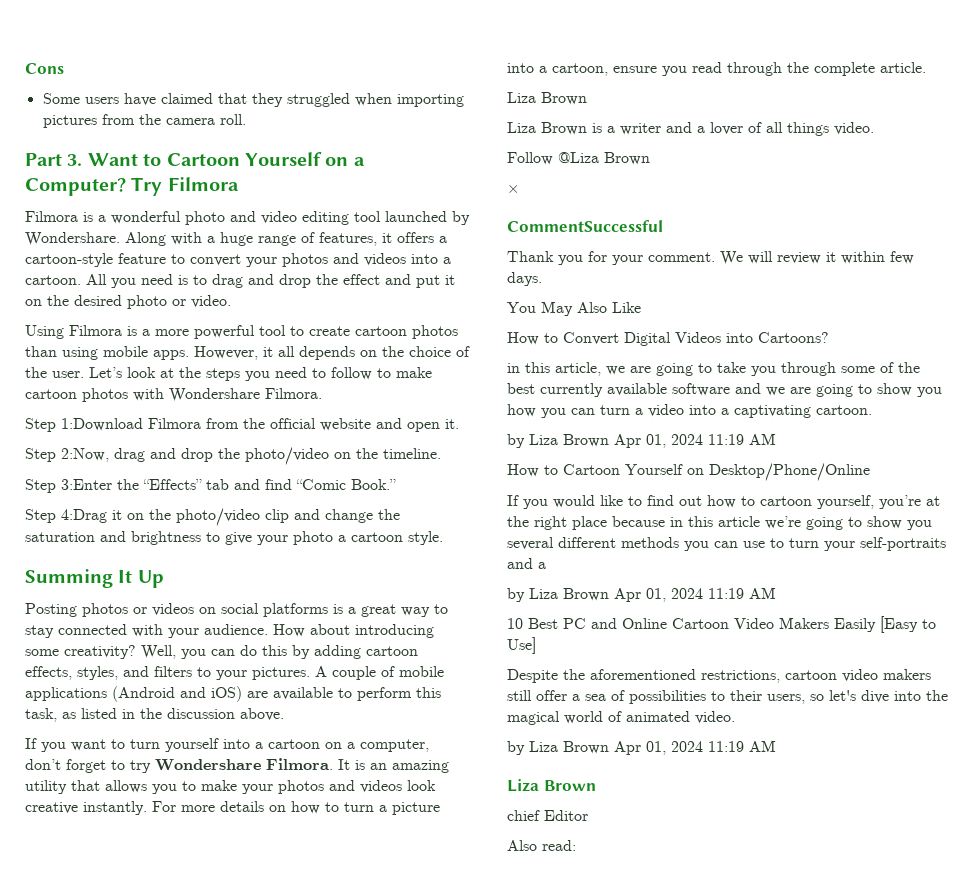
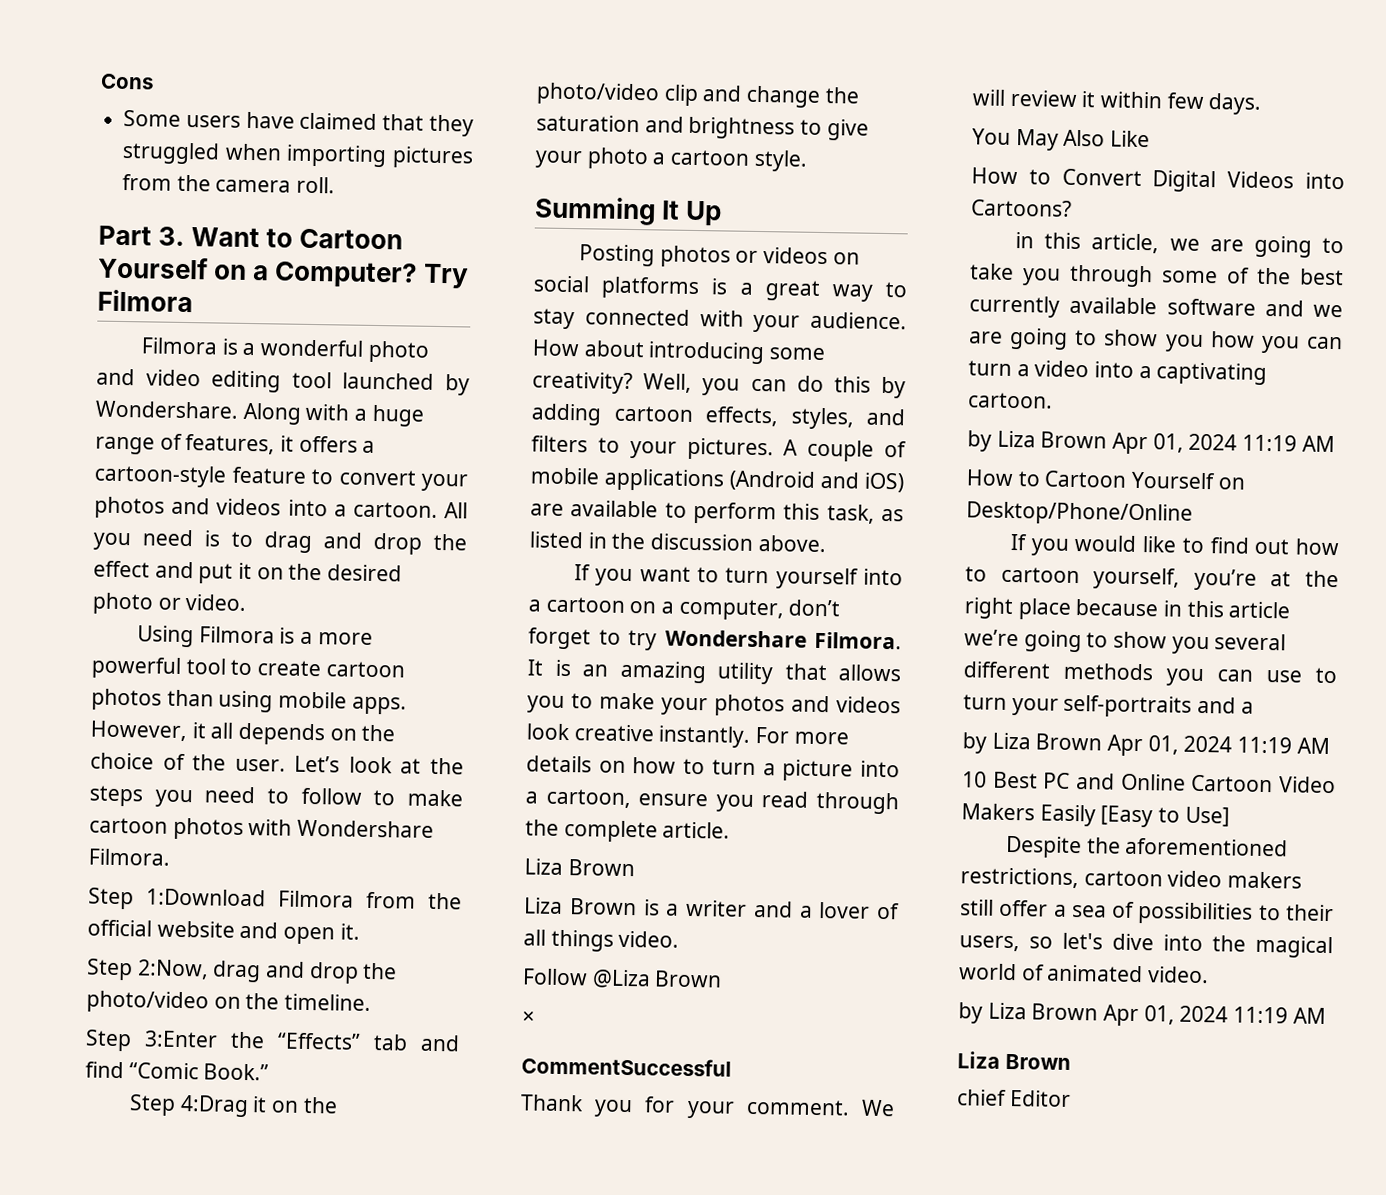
[507,840,576,851] // Also read: -> (1071, 1098) none

